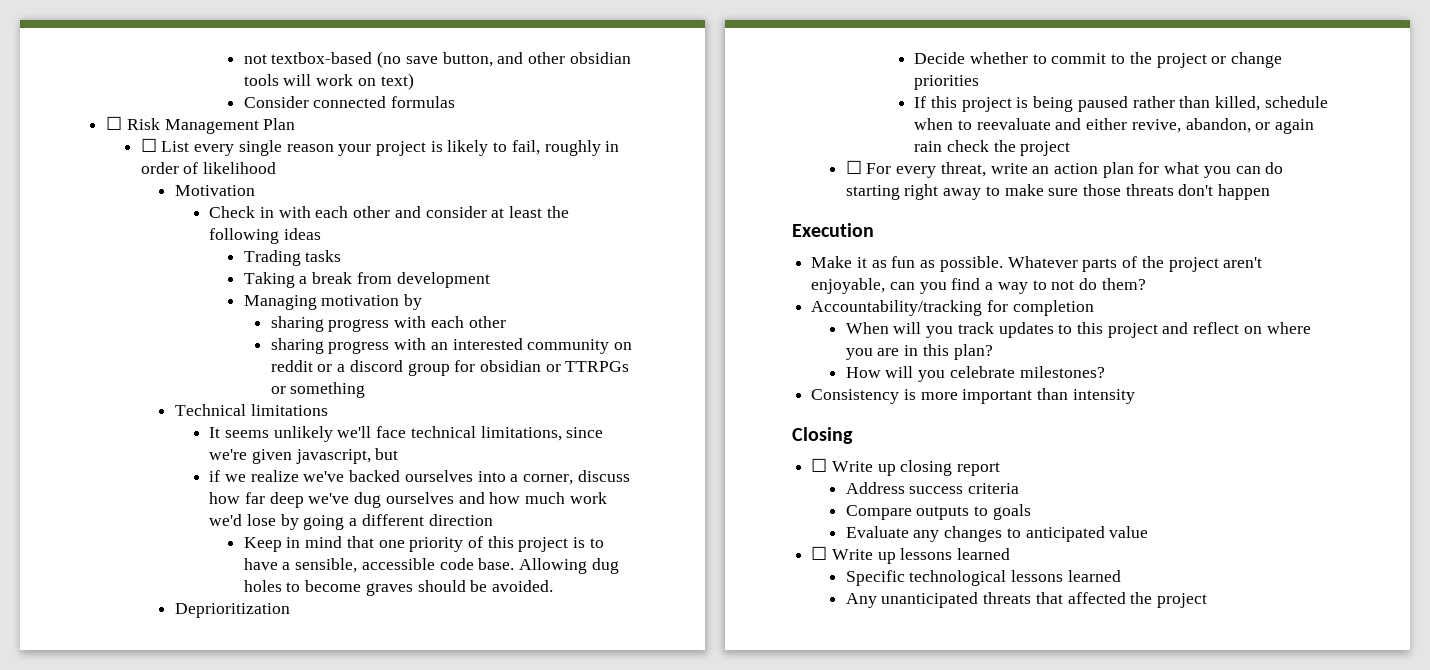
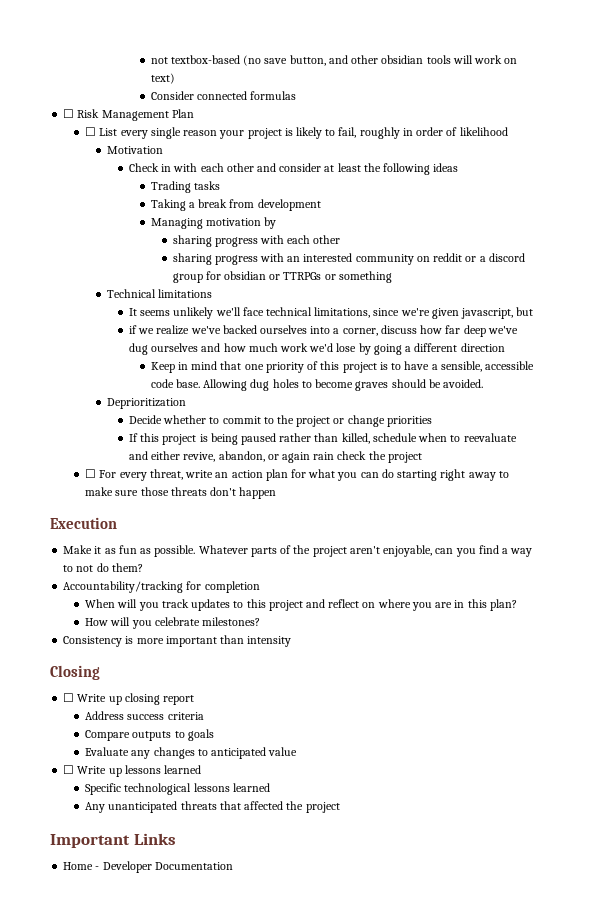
(1207, 600) none -> [50,833,176,848] [63,861,233,873] // Important Links // Home - Developer Documentation

